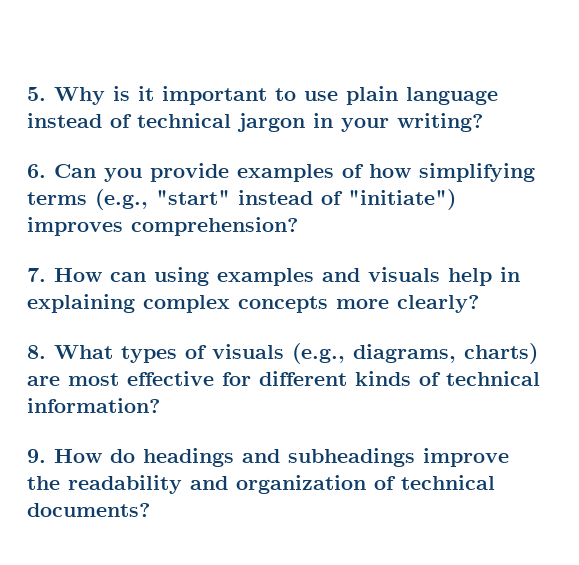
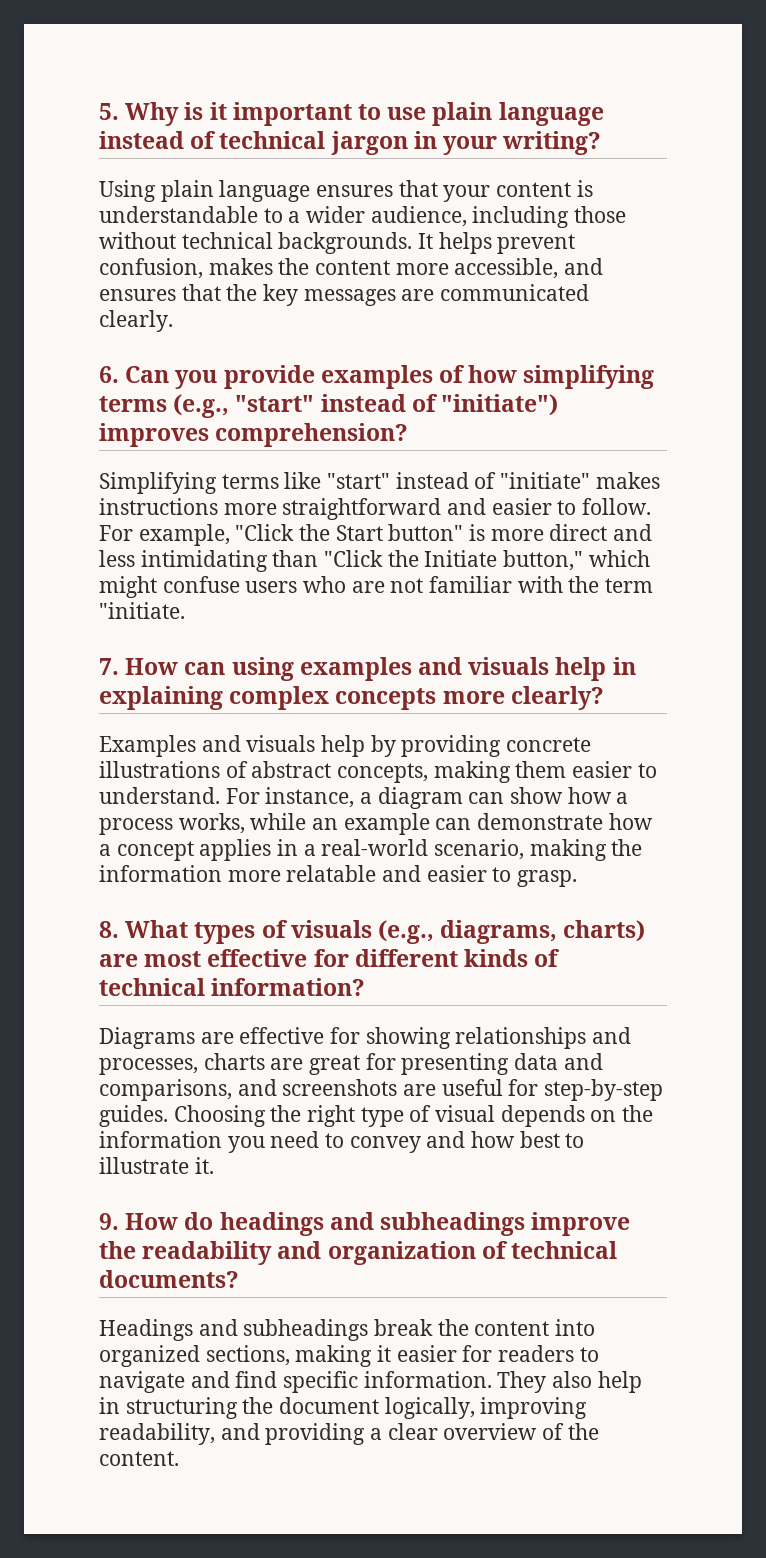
(483, 122) none -> [99,180,593,202] [99,206,627,228] [99,232,576,254] [99,258,604,279] [99,284,590,306] [99,310,173,332] // Using plain language ensures that your content is understandable to a wider audience, including those without technical backgrounds. It helps prevent confusion, makes the content more accessible, and ensures that the key messages are communicated clearly.
(298, 226) none -> [99,472,660,494] [99,498,652,520] [99,524,653,546] [99,550,650,572] [99,576,654,598] [99,602,185,619] // Simplifying terms like "start" instead of "initiate" makes instructions more straightforward and easier to follow. For example, "Click the Start button" is more direct and less intimidating than "Click the Initiate button," which might confuse users who are not familiar with the term "initiate.
(479, 304) none -> [99,735,592,757] [99,761,657,783] [99,787,629,809] [99,813,653,835] [99,839,643,861] [99,865,578,887] // Examples and visuals help by providing concrete illustrations of abstract concepts, making them easier to understand. For instance, a diagram can show how a process works, while an example can demonstrate how a concept applies in a real-world scenario, making the information more relatable and easier to grasp.
(160, 405) none -> [99,1027,632,1049] [99,1053,603,1075] [99,1079,664,1101] [99,1105,654,1127] [99,1131,585,1153] [99,1157,214,1174] // Diagrams are effective for showing relationships and processes, charts are great for presenting data and comparisons, and screenshots are useful for step-by-step guides. Choosing the right type of visual depends on the information you need to convey and how best to illustrate it.
(150, 510) none -> [99,1319,596,1341] [99,1345,599,1367] [99,1371,642,1393] [99,1397,588,1419] [99,1423,599,1445] [99,1451,179,1466] // Headings and subheadings break the content into organized sections, making it easier for readers to navigate and find specific information. They also help in structuring the document logically, improving readability, and providing a clear overview of the content.

